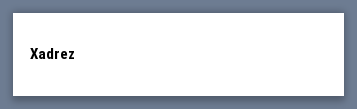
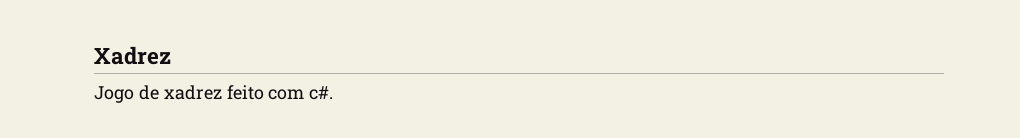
(75, 53) none -> [94,85,334,103] // Jogo de xadrez feito com c#.

